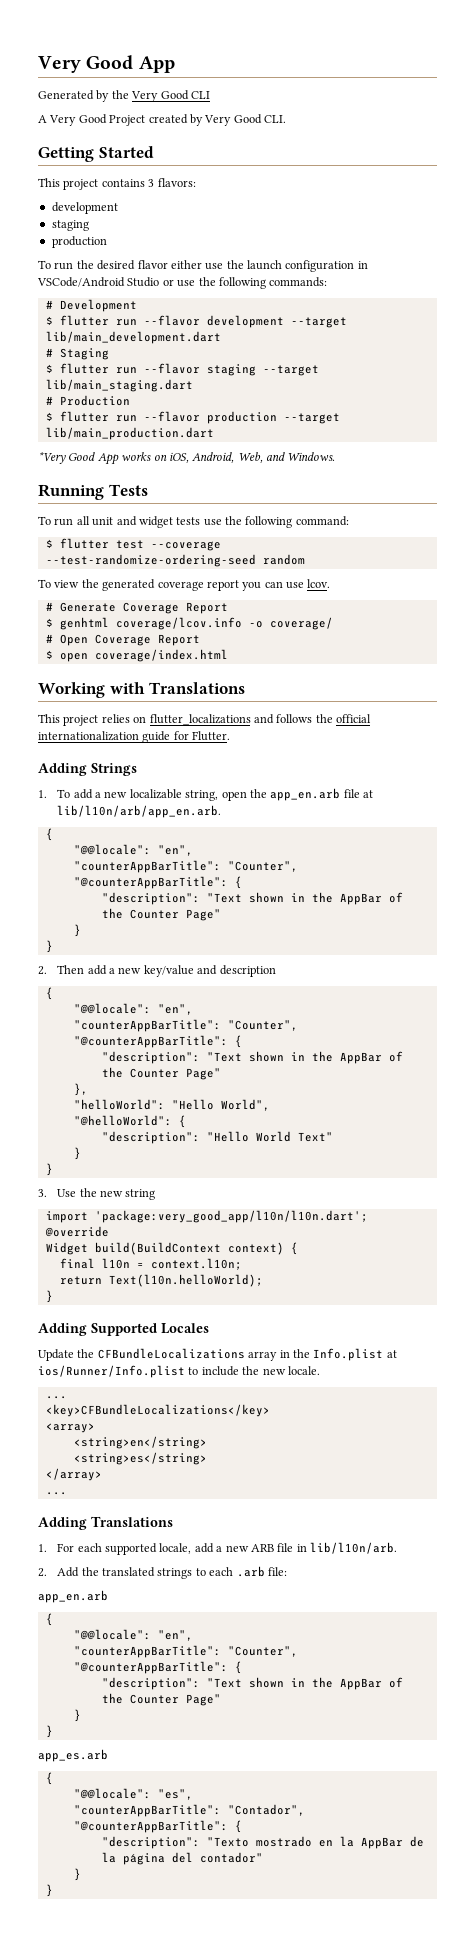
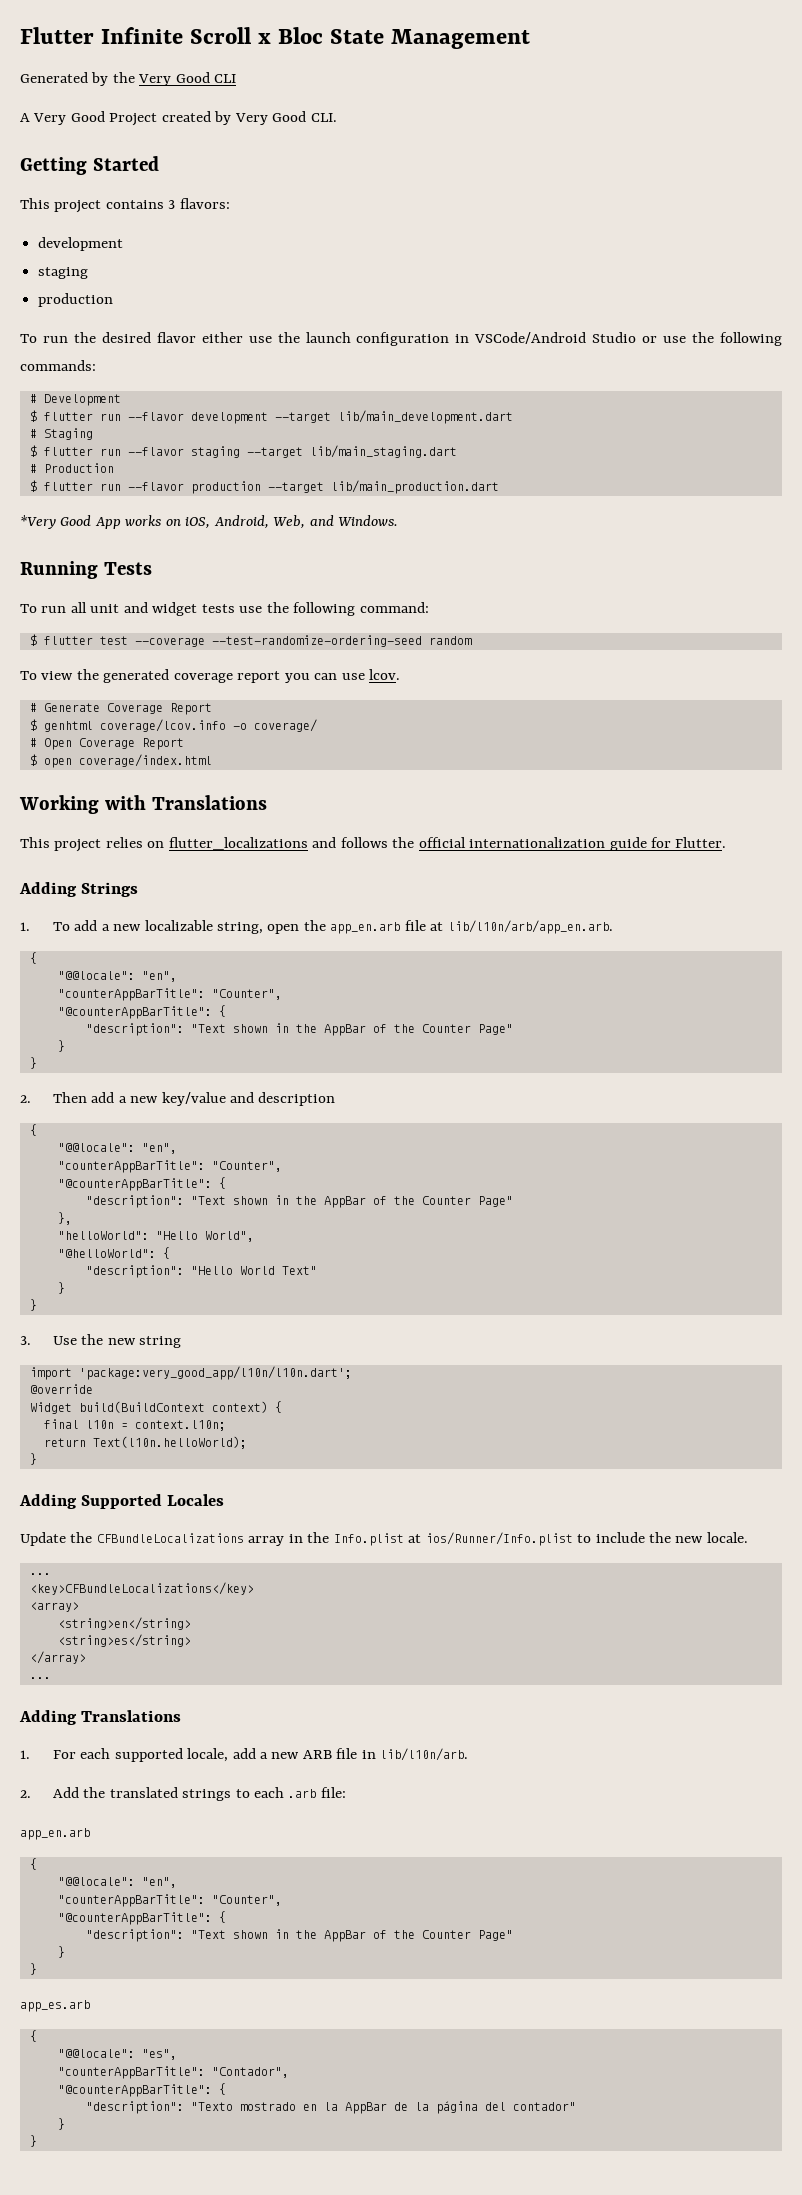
[38,55,175,73] Very Good App -> [20,27,531,49] Flutter Infinite Scroll x Bloc State Management

